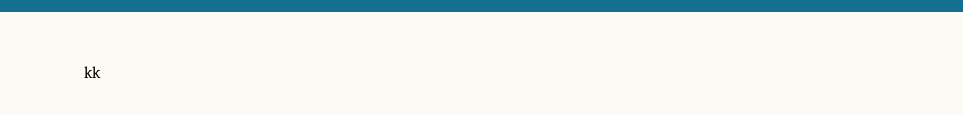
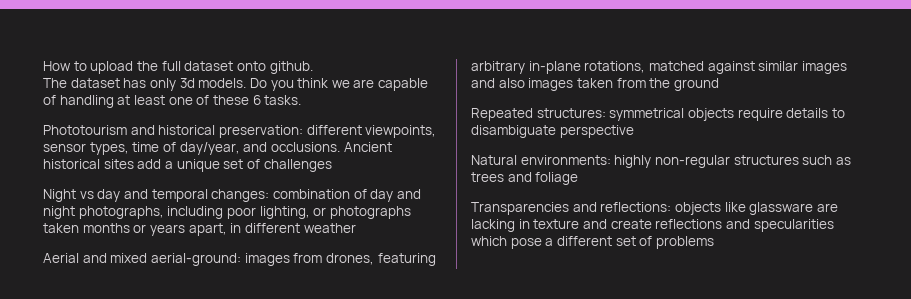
[84,66,101,78] kk -> [43,61,313,74] [43,78,429,91] [43,95,302,108] [43,125,437,138] [43,142,392,155] [43,159,332,172] [43,189,421,202] [43,206,411,219] [43,223,356,236] [43,253,436,266] [471,61,847,74] [471,78,719,91] [471,108,845,121] [471,125,634,138] [471,155,851,168] [471,172,579,185] [471,202,838,215] [471,219,834,232] [471,236,714,249] How to upload the full dataset onto github. // The dataset has only 3d models. Do you think we are capable of handling at least one of these 6 tasks. // Phototourism and historical preservation: different viewpoints, sensor types, time of day/year, and occlusions. Ancient historical sites add a unique set of challenges // Night vs day and temporal changes: combination of day and night photographs, including poor lighting, or photographs taken months or years apart, in different weather // Aerial and mixed aerial-ground: images from drones, featuring arbitrary in-plane rotations, matched against similar images and also images taken from the ground // Repeated structures: symmetrical objects require details to disambiguate perspective // Natural environments: highly non-regular structures such as trees and foliage // Transparencies and reflections: objects like glassware are lacking in texture and create reflections and specularities which pose a different set of problems

